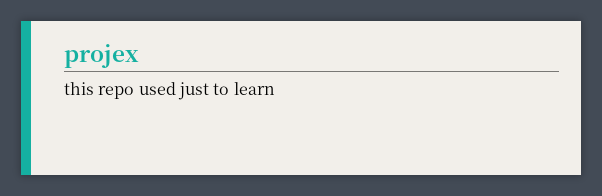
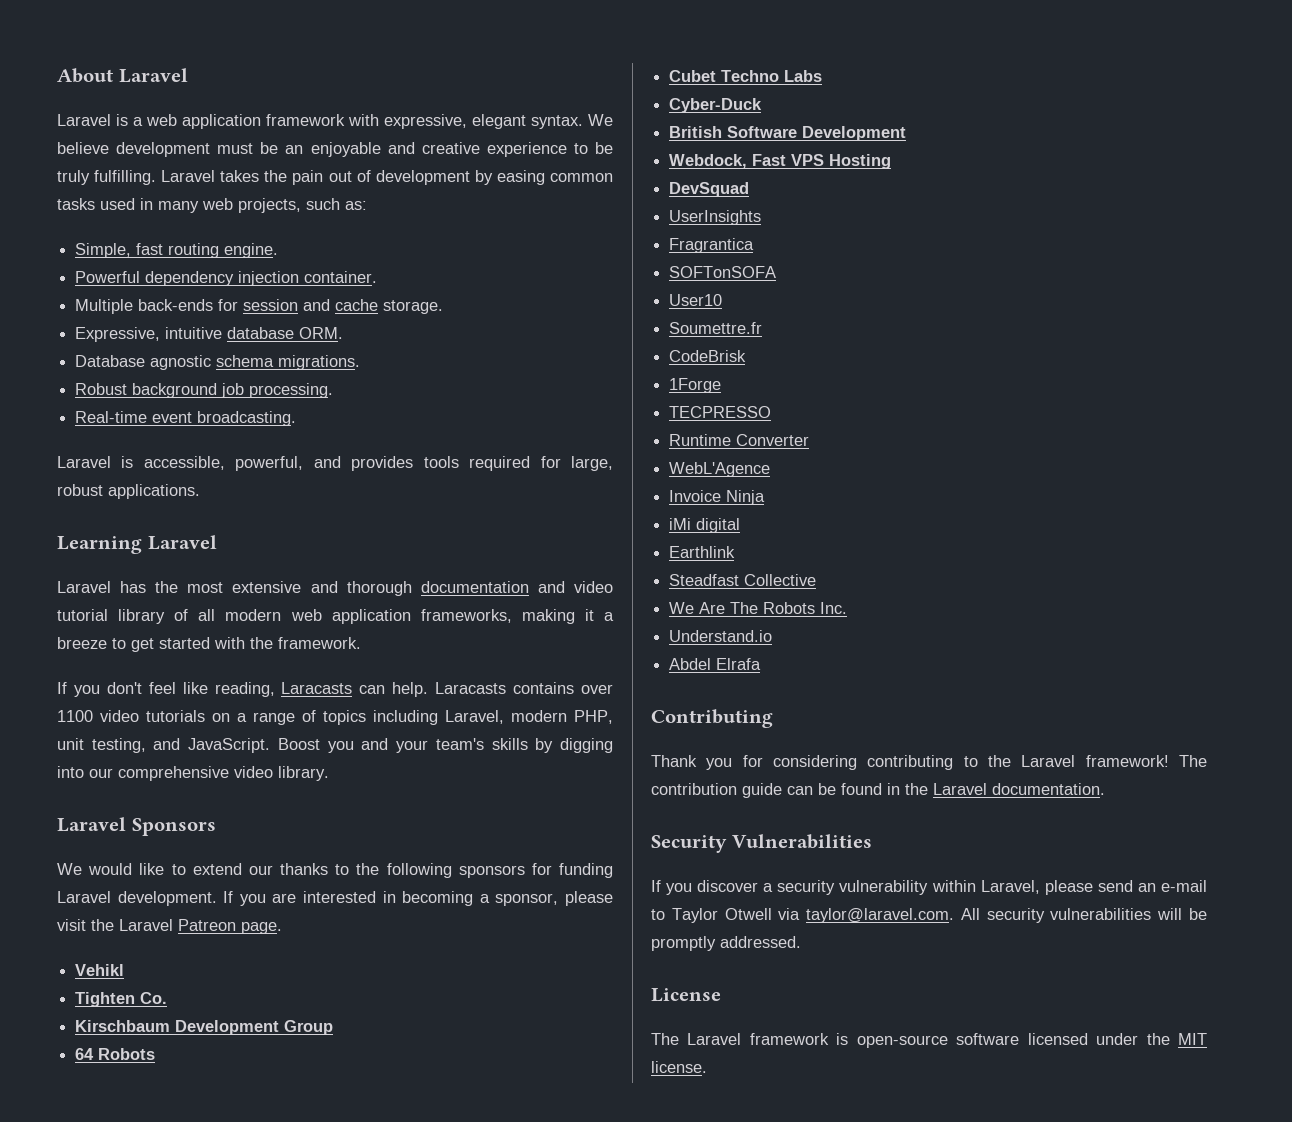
[64,44,139,68] [64,82,275,100] projex // this repo used just to learn -> [57,68,188,83] [57,114,613,129] [57,142,614,157] [57,170,613,185] [57,198,367,213] [75,243,279,258] [75,271,378,286] [75,299,444,314] [75,327,344,342] [75,355,361,370] [75,383,334,398] [75,411,297,426] [57,456,613,471] [57,484,200,499] [57,535,217,554] [57,581,613,596] [57,609,615,624] [57,637,361,652] [57,682,614,697] [57,710,613,725] [57,738,614,753] [57,766,329,781] [57,817,216,836] [57,863,614,878] [57,891,614,906] [57,919,282,934] [75,964,125,976] [75,992,168,1007] [75,1020,334,1035] [75,1048,156,1060] [669,70,823,82] [669,98,763,113] [669,126,907,141] [669,154,892,169] [669,182,750,197] [669,210,762,225] [669,238,755,253] [669,266,777,278] [669,294,723,306] [669,322,763,334] [669,350,747,362] [669,378,722,393] [669,406,772,418] [669,434,810,446] [669,462,771,477] [669,490,766,505] [669,518,741,533] [669,546,736,558] [669,574,817,586] [669,602,848,614] [669,630,773,642] [669,658,762,670] [651,709,773,728] [651,755,1207,770] [651,783,1105,798] [651,834,872,853] [651,880,1207,895] [651,908,1207,923] [651,936,801,951] [651,988,721,1002] [651,1033,1207,1048] [651,1061,707,1073] About Laravel // Laravel is a web application framework with expressive, elegant syntax. We believe development must be an enjoyable and creative experience to be truly fulfilling. Laravel takes the pain out of development by easing common tasks used in many web projects, such as: // Simple, fast routing engine. // Powerful dependency injection container. // Multiple back-ends for session and cache storage. // Expressive, intuitive database ORM. // Database agnostic schema migrations. // Robust background job processing. // Real-time event broadcasting. // Laravel is accessible, powerful, and provides tools required for large, robust applications. // Learning Laravel // Laravel has the most extensive and thorough documentation and video tutorial library of all modern web application frameworks, making it a breeze to get started with the framework. // If you don't feel like reading, Laracasts can help. Laracasts contains over 1100 video tutorials on a range of topics including Laravel, modern PHP, unit testing, and JavaScript. Boost you and your team's skills by digging into our comprehensive video library. // Laravel Sponsors // We would like to extend our thanks to the following sponsors for funding Laravel development. If you are interested in becoming a sponsor, please visit the Laravel Patreon page. // Vehikl // Tighten Co. // Kirschbaum Development Group // 64 Robots // Cubet Techno Labs // Cyber-Duck // British Software Development // Webdock, Fast VPS Hosting // DevSquad // UserInsights // Fragrantica // SOFTonSOFA // User10 // Soumettre.fr // CodeBrisk // 1Forge // TECPRESSO // Runtime Converter // WebL'Agence // Invoice Ninja // iMi digital // Earthlink // Steadfast Collective // We Are The Robots Inc. // Understand.io // Abdel Elrafa // Contributing // Thank you for considering contributing to the Laravel framework! The contribution guide can be found in the Laravel documentation. // Security Vulnerabilities // If you discover a security vulnerability within Laravel, please send an e-mail to Taylor Otwell via taylor@laravel.com. All security vulnerabilities will be promptly addressed. // License // The Laravel framework is open-source software licensed under the MIT license.

